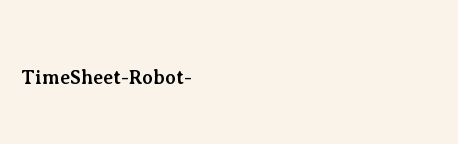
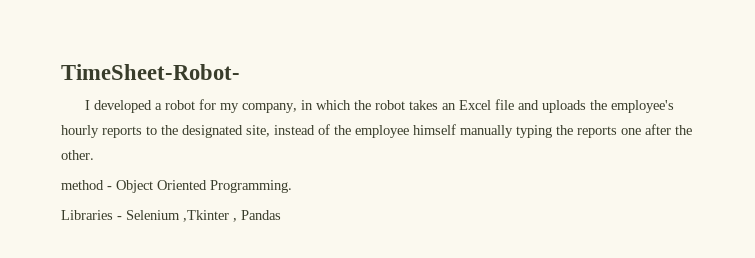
(192, 76) none -> [85,99,675,113] [61,124,692,138] [61,150,94,160] [61,180,292,193] [61,210,281,222] // I developed a robot for my company, in which the robot takes an Excel file and uploads the employee's hourly reports to the designated site, instead of the employee himself manually typing the reports one after the other. // method - Object Oriented Programming. // Libraries - Selenium ,Tkinter , Pandas

